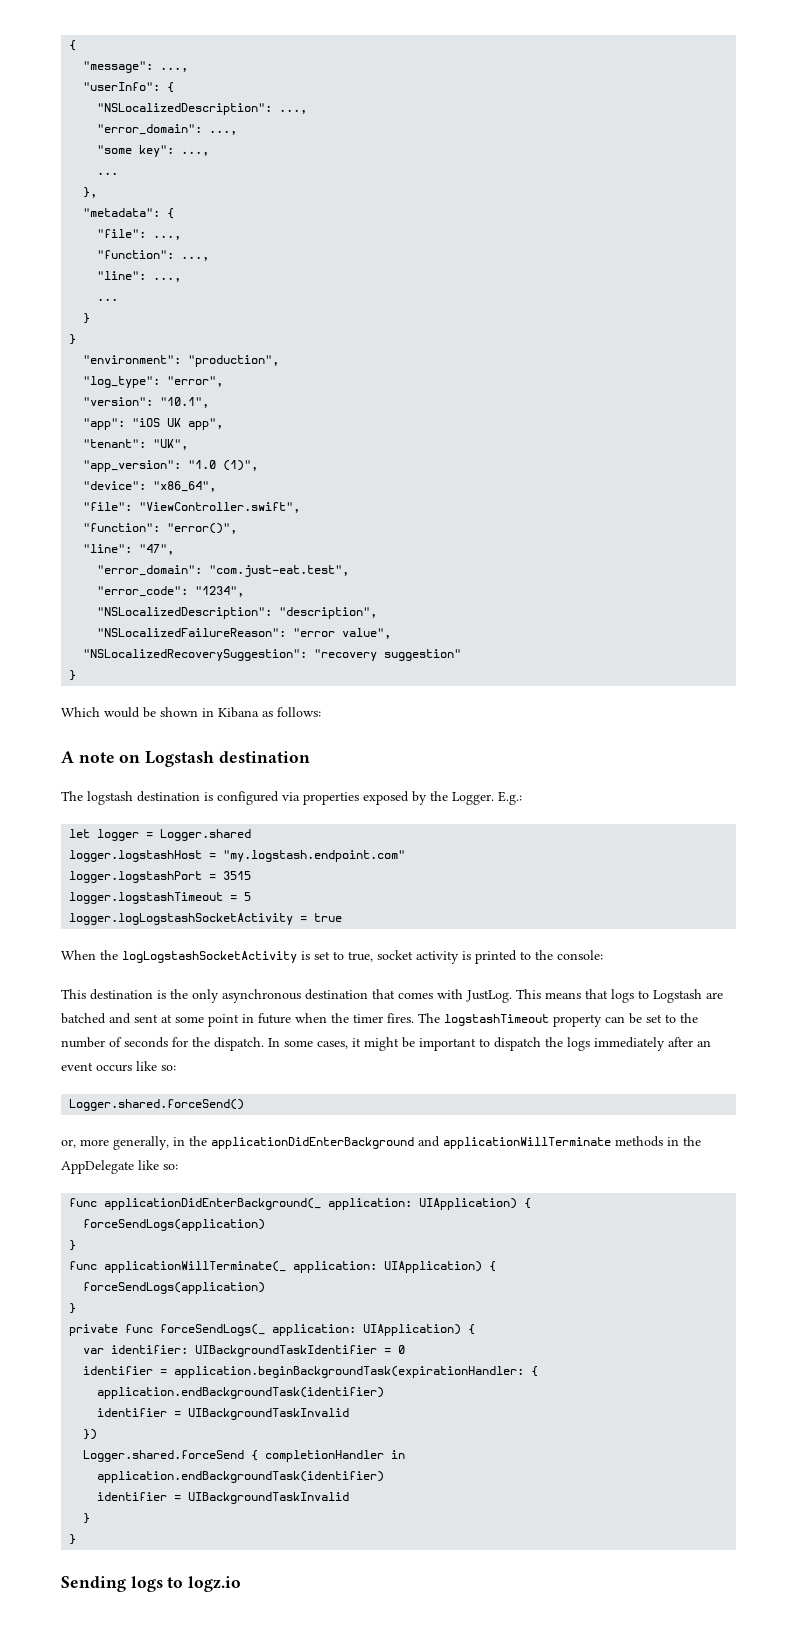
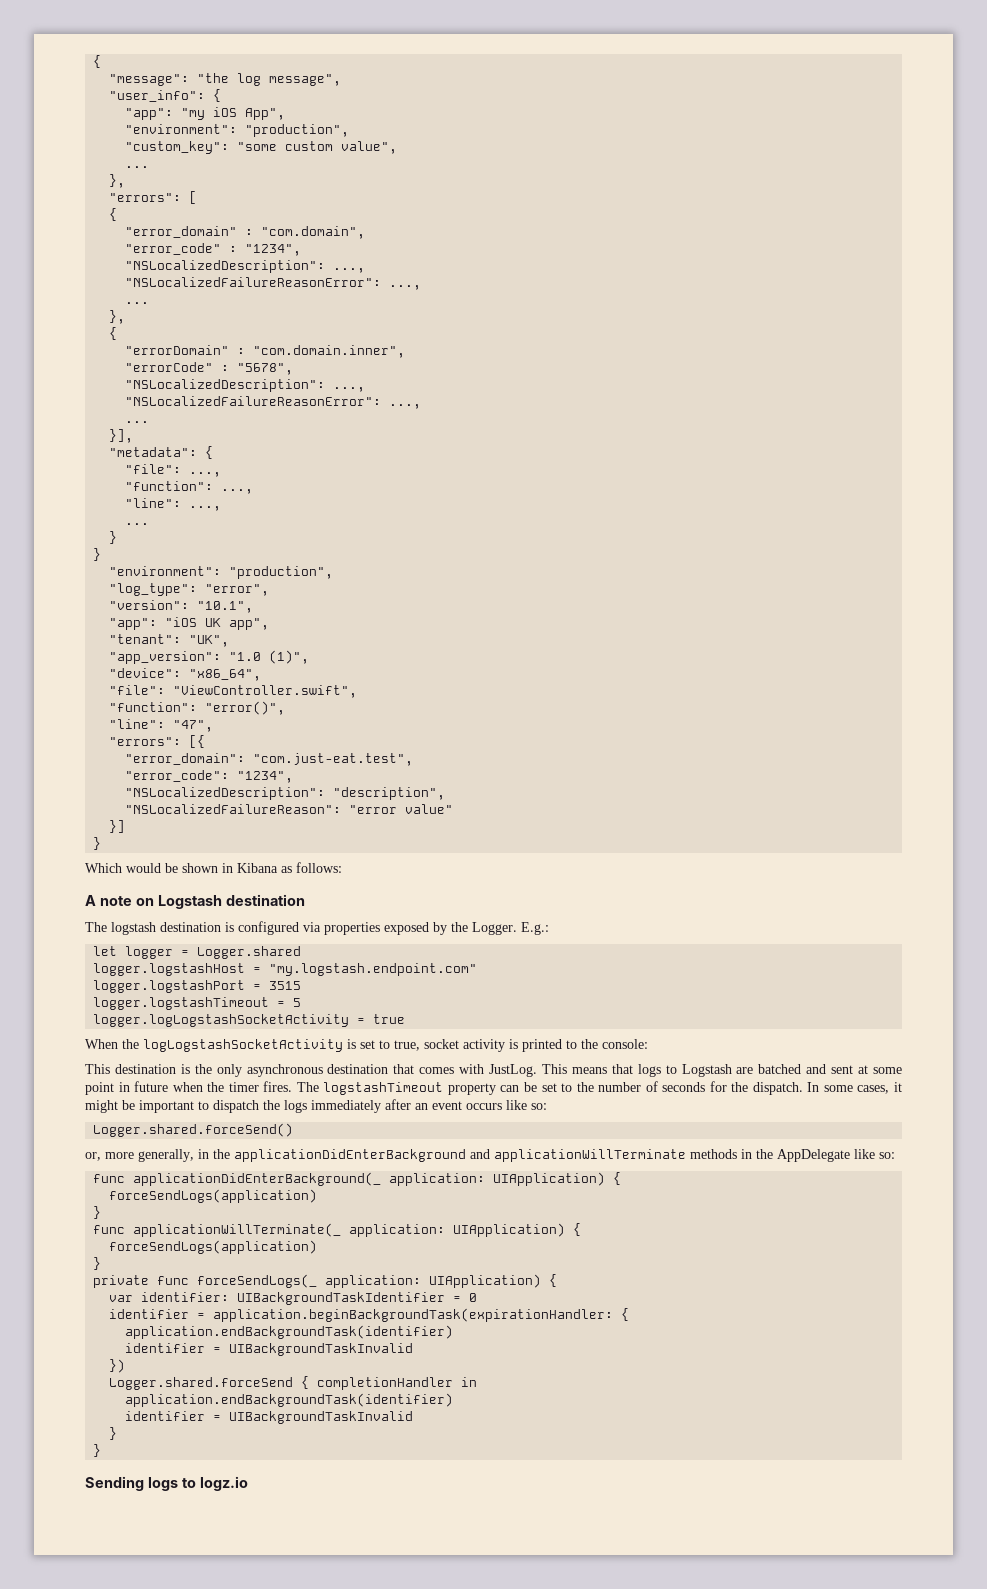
[160,67,189,72] [83,82,175,93] [97,103,308,115] [97,124,238,135] [97,145,210,157] [97,172,119,175] [83,187,98,198] ..., // "userInfo": { // "NSLocalizedDescription": ..., // "error_domain": ..., // "some key": ..., // ... // }, -> [197,73,342,86] [109,89,222,102] [125,107,286,120] [125,124,350,137] [125,141,398,154] [125,166,150,168] [109,174,126,188] [109,191,198,204] [109,208,118,221] [125,226,366,239] [125,243,302,256] [125,260,366,273] [125,277,422,290] [125,302,150,304] [109,310,126,324] [109,327,118,340] [125,345,406,358] [125,362,294,375] [125,379,366,392] [125,396,422,409] [125,421,150,423] [109,429,134,443] "the log message", // "user_info": { // "app": "my iOS App", // "environment": "production", // "custom_key": "some custom value", // ... // }, // "errors": [ // { // "error_domain" : "com.domain", // "error_code" : "1234", // "NSLocalizedDescription": ..., // "NSLocalizedFailureReasonError": ..., // ... // }, // { // "errorDomain" : "com.domain.inner", // "errorCode" : "5678", // "NSLocalizedDescription": ..., // "NSLocalizedFailureReasonError": ..., // ... // }],
(175, 549) none -> [109,735,206,748] // "errors": [{
[342,628,392,639] [83,649,462,661] value", // "NSLocalizedRecoverySuggestion": "recovery suggestion" -> [405,804,454,814] [109,820,126,833] value" // }]

